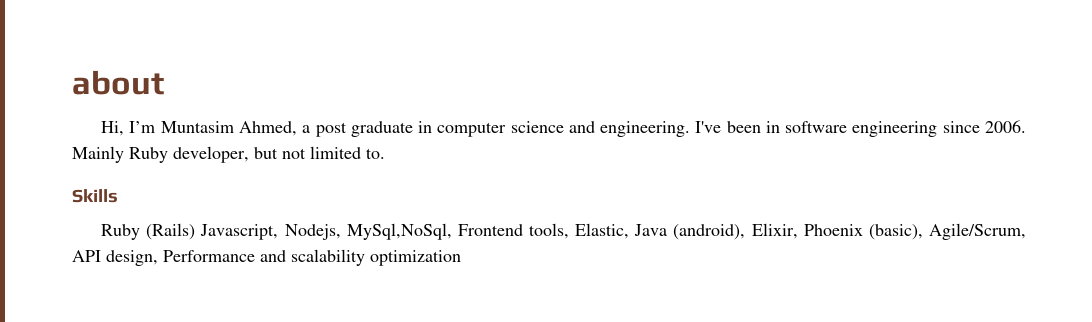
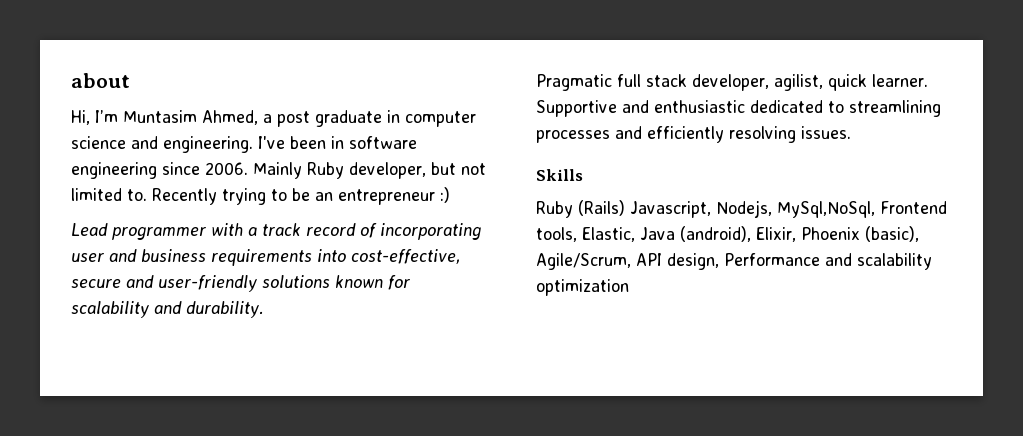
(385, 153) none -> [152,187,450,205] [71,223,481,240] [71,249,461,266] [71,275,410,292] [71,301,264,318] [536,74,928,91] [536,100,941,117] [536,126,851,143] Recently trying to be an entrepreneur :) // Lead programmer with a track record of incorporating user and business requirements into cost-effective, secure and user-friendly solutions known for scalability and durability. // Pragmatic full stack developer, agilist, quick learner. Supportive and enthusiastic dedicated to streamlining processes and efficiently resolving issues.

